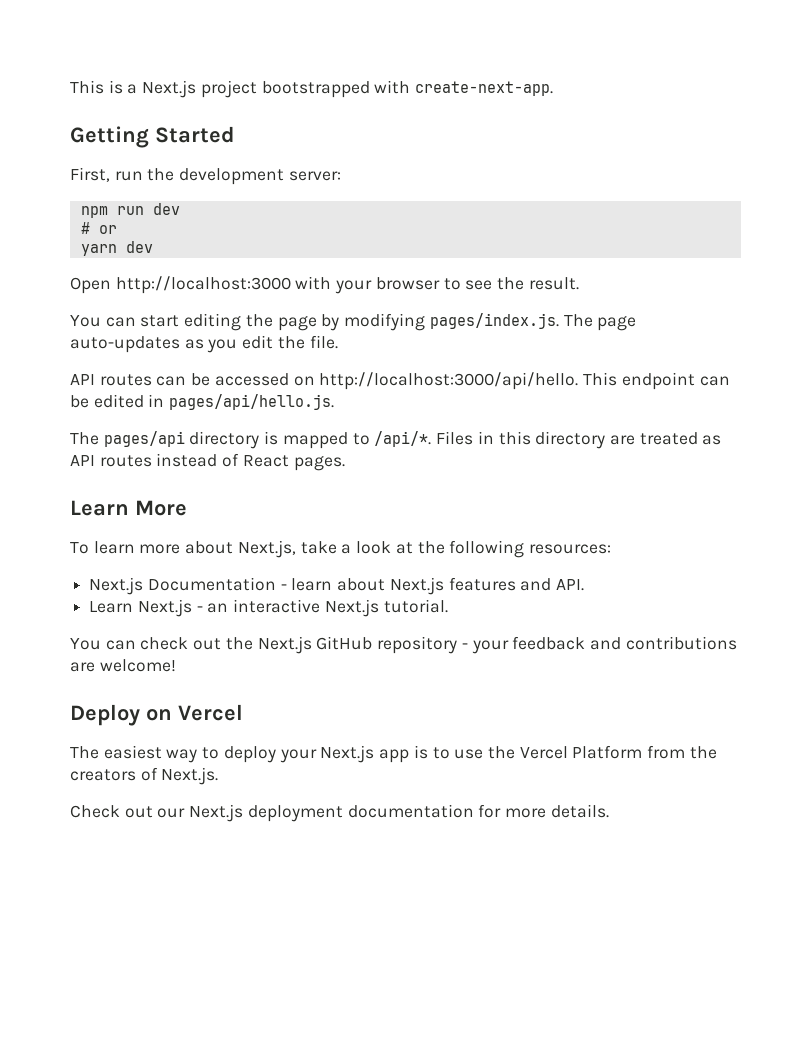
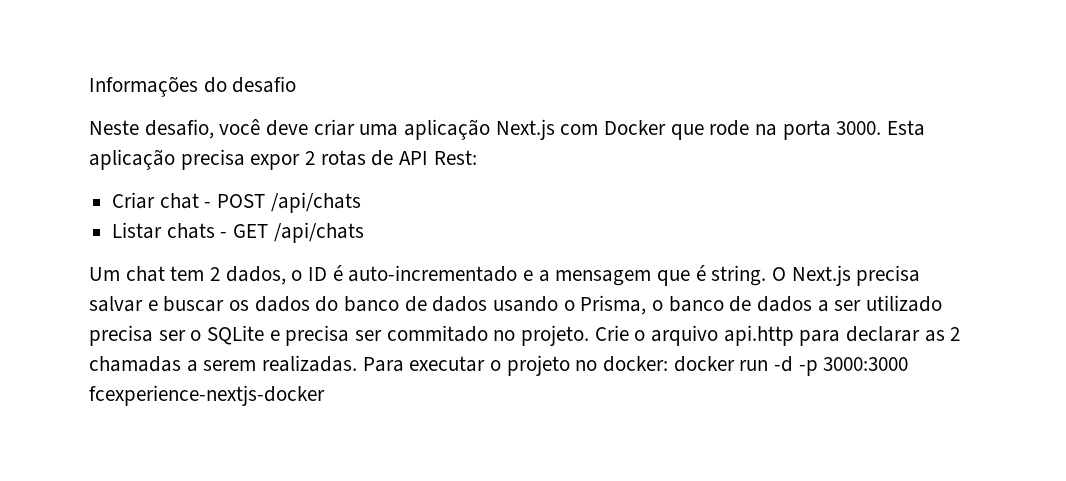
[70,80,554,98] [70,126,235,148] [70,167,341,185] [80,203,180,218] [80,222,117,234] [80,241,153,256] [70,276,579,294] [70,313,637,331] [70,335,338,353] [70,372,730,390] [70,394,335,410] [70,431,722,449] [70,453,345,471] [70,500,187,516] [70,540,611,558] [89,577,585,595] [89,599,448,617] [70,636,737,654] [70,659,176,672] [70,704,243,726] [70,745,717,763] [70,767,219,785] [70,804,609,822] This is a Next.js project bootstrapped with create-next-app. // Getting Started // First, run the development server: // npm run dev // # or // yarn dev // Open http://localhost:3000 with your browser to see the result. // You can start editing the page by modifying pages/index.js. The page auto-updates as you edit the file. // API routes can be accessed on http://localhost:3000/api/hello. This endpoint can be edited in pages/api/hello.js. // The pages/api directory is mapped to /api/*. Files in this directory are treated as API routes instead of React pages. // Learn More // To learn more about Next.js, take a look at the following resources: // Next.js Documentation - learn about Next.js features and API. // Learn Next.js - an interactive Next.js tutorial. // You can check out the Next.js GitHub repository - your feedback and contributions are welcome! // Deploy on Vercel // The easiest way to deploy your Next.js app is to use the Vercel Platform from the creators of Next.js. // Check out our Next.js deployment documentation for more details. -> [89,76,297,97] [89,119,926,140] [89,149,477,170] [112,192,361,213] [112,222,364,243] [89,265,921,286] [89,295,943,315] [89,325,961,346] [89,355,909,376] [89,385,325,406] Informações do desafio // Neste desafio, você deve criar uma aplicação Next.js com Docker que rode na porta 3000. Esta aplicação precisa expor 2 rotas de API Rest: // Criar chat - POST /api/chats // Listar chats - GET /api/chats // Um chat tem 2 dados, o ID é auto-incrementado e a mensagem que é string. O Next.js precisa salvar e buscar os dados do banco de dados usando o Prisma, o banco de dados a ser utilizado precisa ser o SQLite e precisa ser commitado no projeto. Crie o arquivo api.http para declarar as 2 chamadas a serem realizadas. Para executar o projeto no docker: docker run -d -p 3000:3000 fcexperience-nextjs-docker

